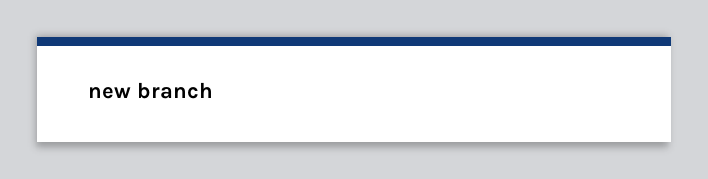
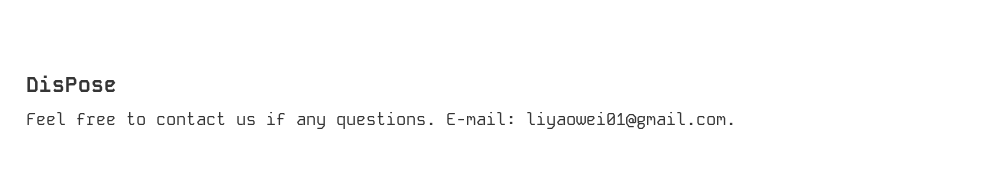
[88,82,213,99] new branch -> [26,75,117,92] [26,111,736,129] DisPose // Feel free to contact us if any questions. E-mail: liyaowei01@gmail.com.

